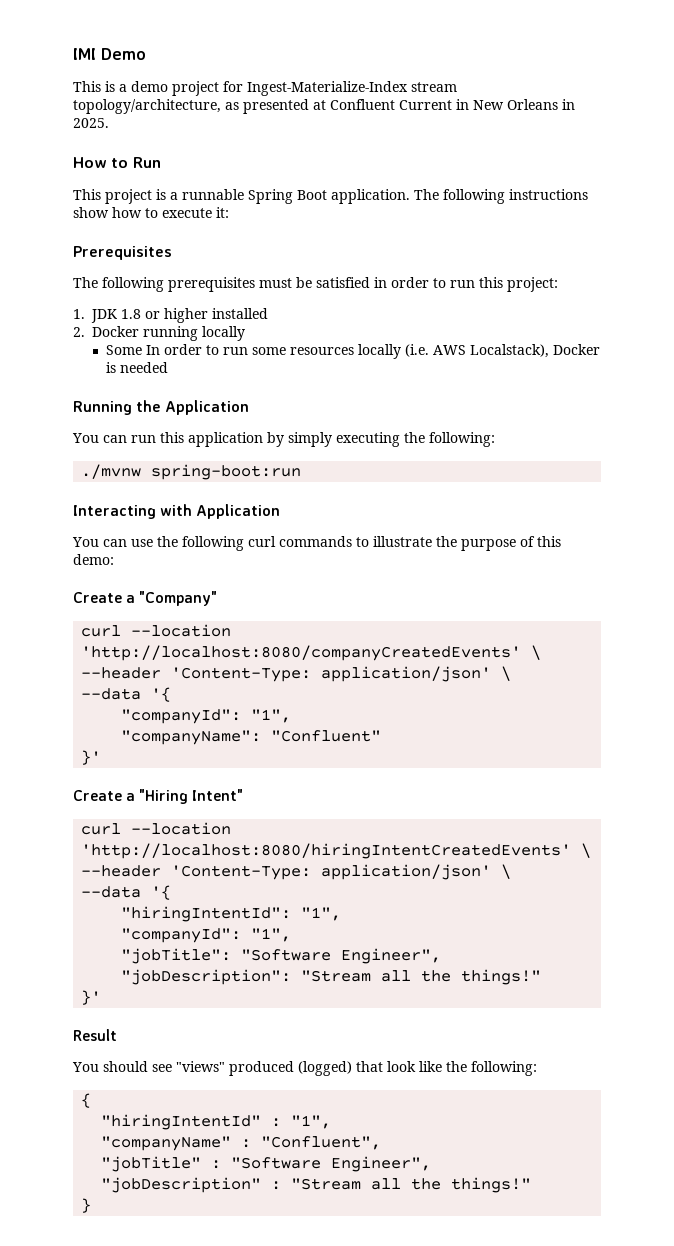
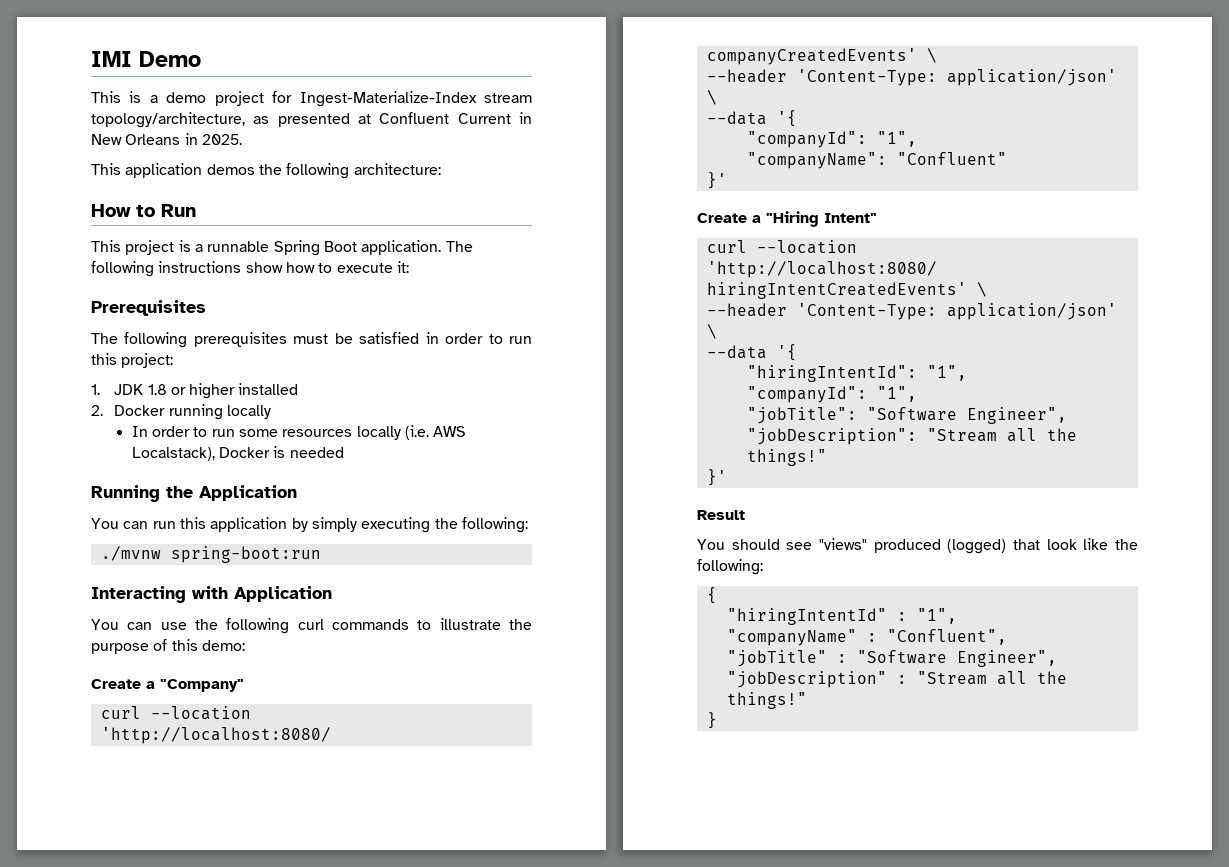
(109, 123) none -> [91,163,441,179] // This application demos the following architecture:
[105,345,142,355] Some -> (271, 412) none

